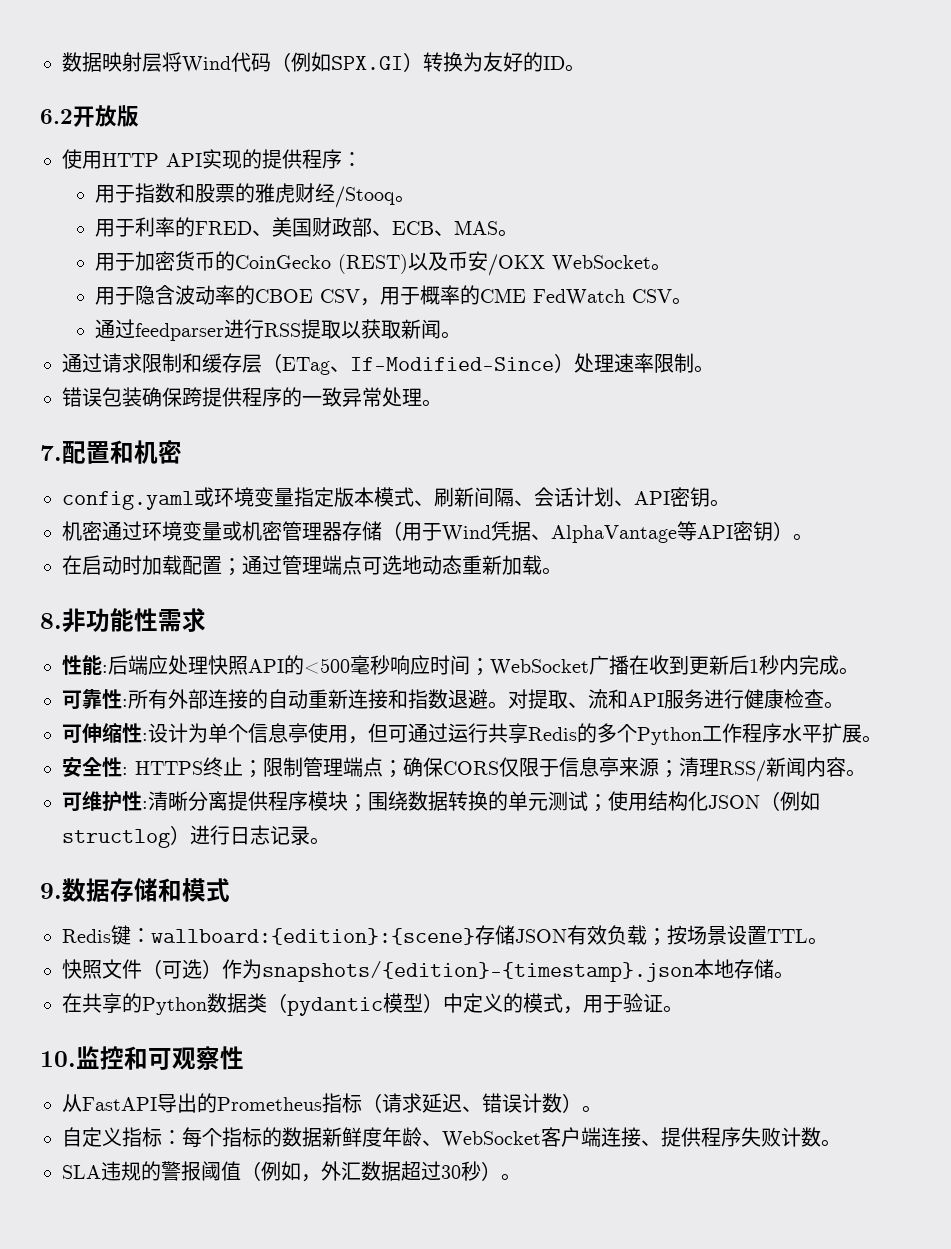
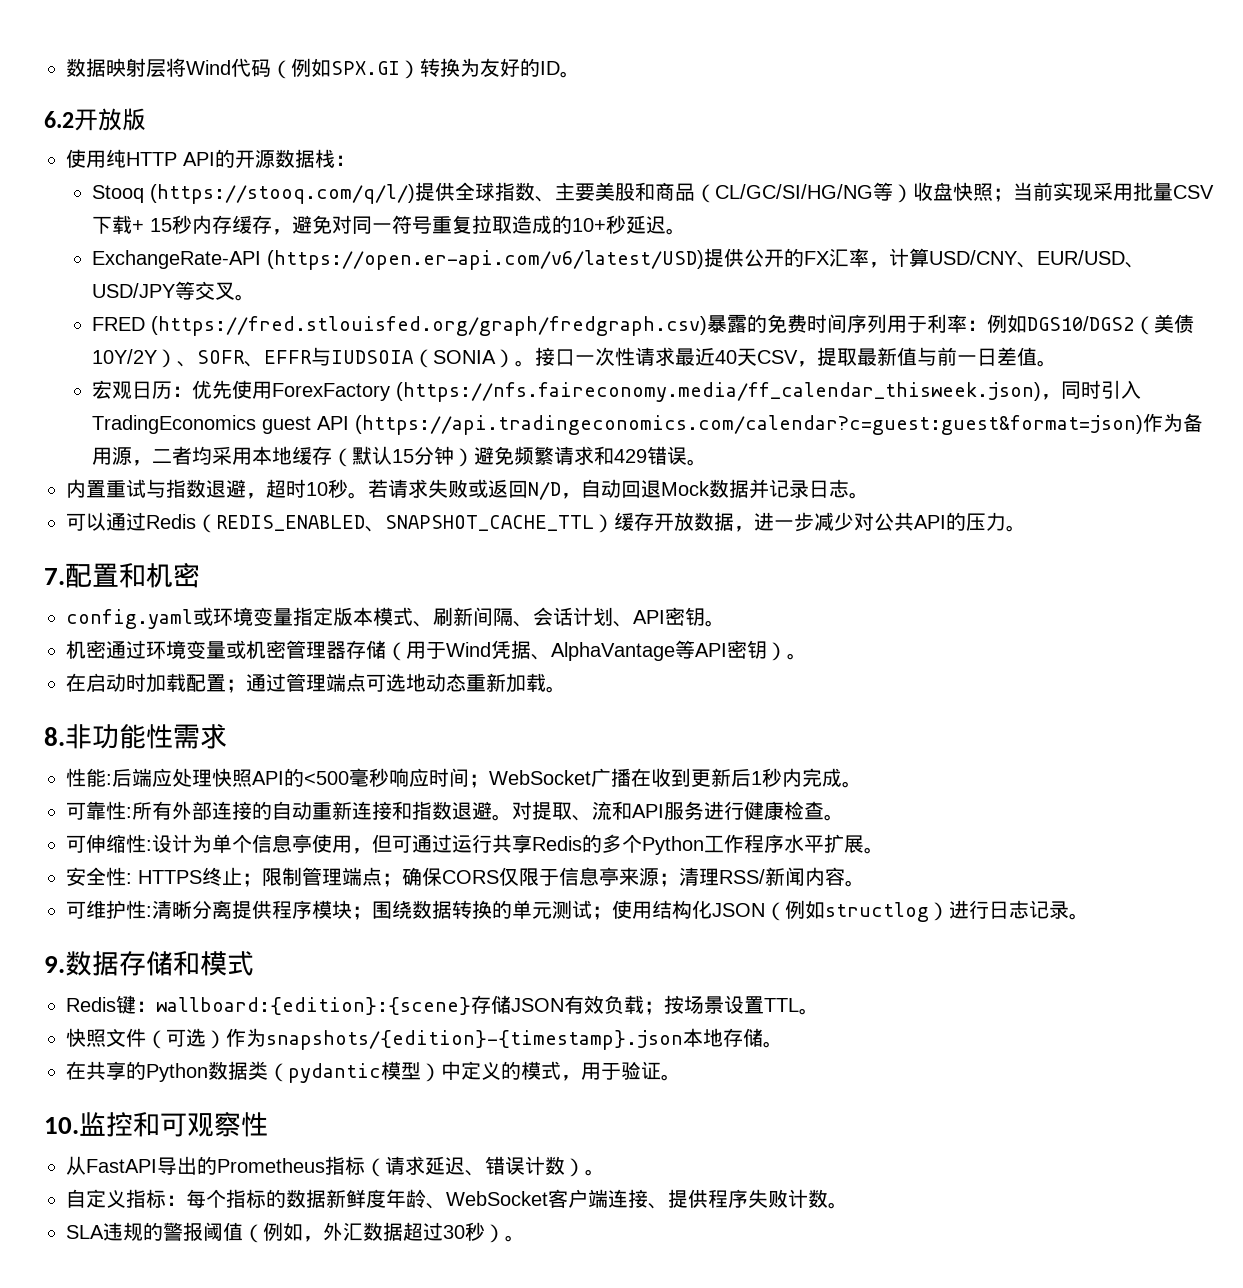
(102, 160) none -> [106,149,126,168] 纯
[202,149,362,169] [94,183,415,208] [94,217,518,237] [94,251,671,276] [94,285,692,306] [94,319,461,341] [62,353,714,375] [62,387,422,407] 实现的提供程序： // 用于指数和股票的雅虎财经/Stooq。 // 用于利率的FRED、美国财政部、ECB、MAS。 // 用于加密货币的CoinGecko (REST)以及币安/OKX WebSocket。 // 用于隐含波动率的CBOE CSV，用于概率的CME FedWatch CSV。 // 通过feedparser进行RSS提取以获取新闻。 // 通过请求限制和缓存层（ETag、If-Modified-Since）处理速率限制。 // 错误包装确保跨提供程序的一致异常处理 -> [215,149,355,168] [92,182,1215,204] [92,215,687,235] [92,248,1146,270] [92,281,256,301] [92,314,1195,336] [92,347,1058,368] [92,380,1142,402] [92,413,1204,435] [92,446,708,467] [66,479,869,500] [66,512,1006,533] 的开源数据栈： // Stooq (https://stooq.com/q/l/)提供全球指数、主要美股和商品（CL/GC/SI/HG/NG等）收盘快照；当前实现采用批量CSV下载+ 15秒内存缓存，避免对同一符号重复拉取造成的10+秒延迟。 // ExchangeRate-API (https://open.er-api.com/v6/latest/USD)提供公开的FX汇率，计算USD/CNY、EUR/USD、USD/JPY等交叉。 // FRED (https://fred.stlouisfed.org/graph/fredgraph.csv)暴露的免费时间序列用于利率：例如DGS10/DGS2（美债10Y/2Y）、SOFR、EFFR与IUDSOIA（SONIA）。接口一次性请求最近40天CSV，提取最新值与前一日差值。 // 宏观日历：优先使用ForexFactory (https://nfs.faireconomy.media/ff_calendar_thisweek.json)，同时引入TradingEconomics guest API (https://api.tradingeconomics.com/calendar?c=guest:guest&format=json)作为备用源，二者均采用本地缓存（默认15分钟）避免频繁请求和429错误。 // 内置重试与指数退避，超时10秒。若请求失败或返回N/D，自动回退Mock数据并记录日志。 // 可以通过Redis（REDIS_ENABLED、SNAPSHOT_CACHE_TTL）缓存开放数据，进一步减少对公共API的压力

